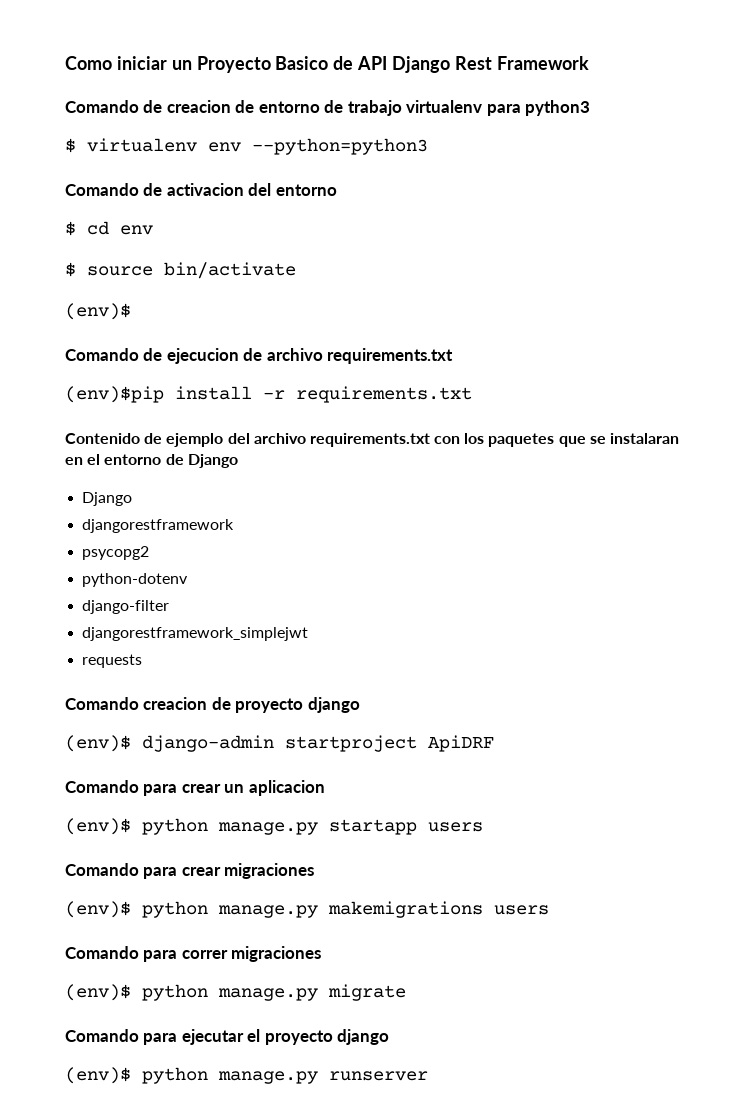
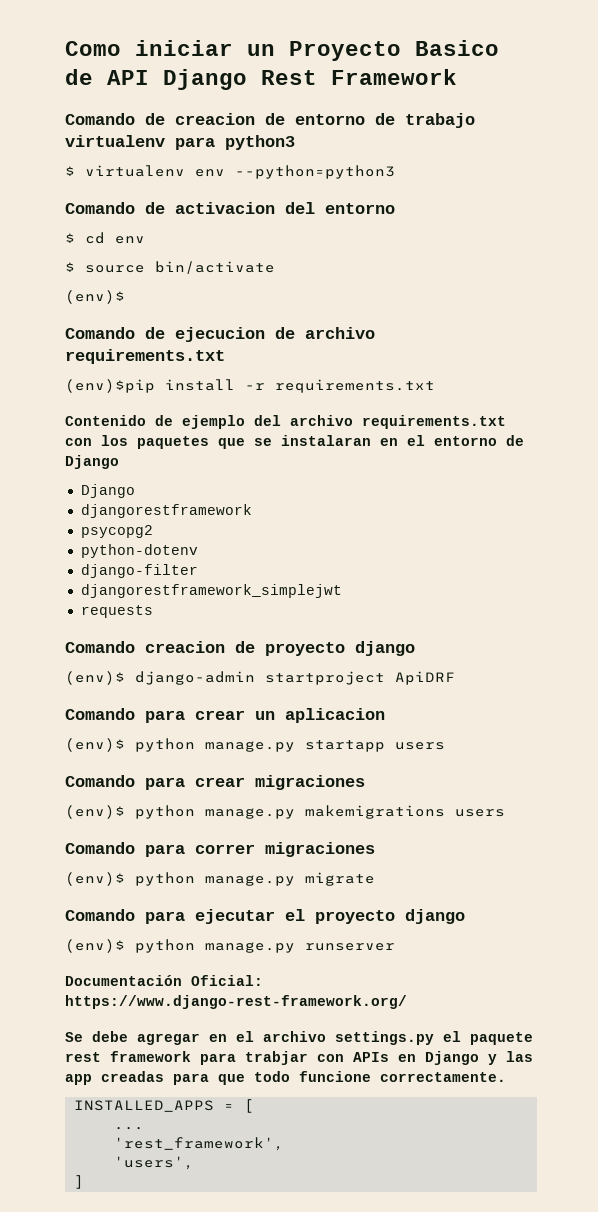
(428, 1076) none -> [65,975,263,986] [65,995,407,1009] [65,1031,533,1045] [65,1051,533,1065] [65,1071,506,1085] [73,1099,254,1113] [113,1126,144,1130] [113,1137,284,1151] [113,1156,194,1170] [73,1175,84,1189] // Documentación Oficial: https://www.django-rest-framework.org/ // Se debe agregar en el archivo settings.py el paquete rest framework para trabjar con APIs en Django y las app creadas para que todo funcione correctamente. // INSTALLED_APPS = [ // ... // 'rest_framework', // 'users', // ]

